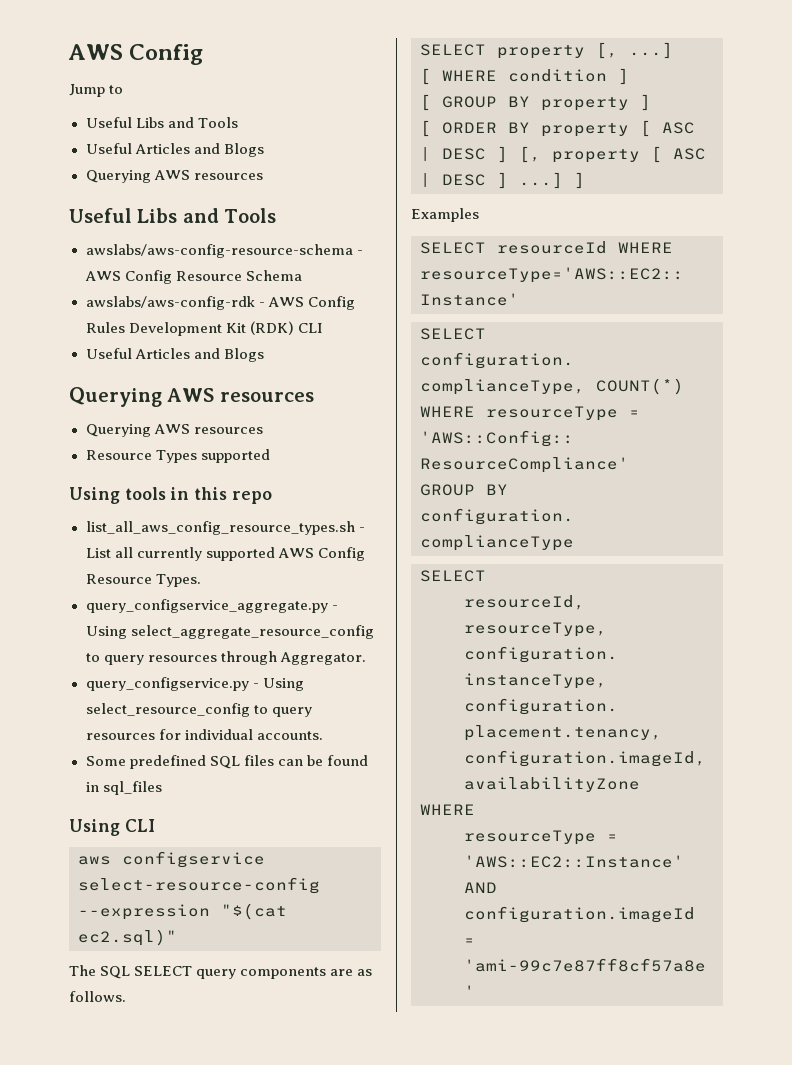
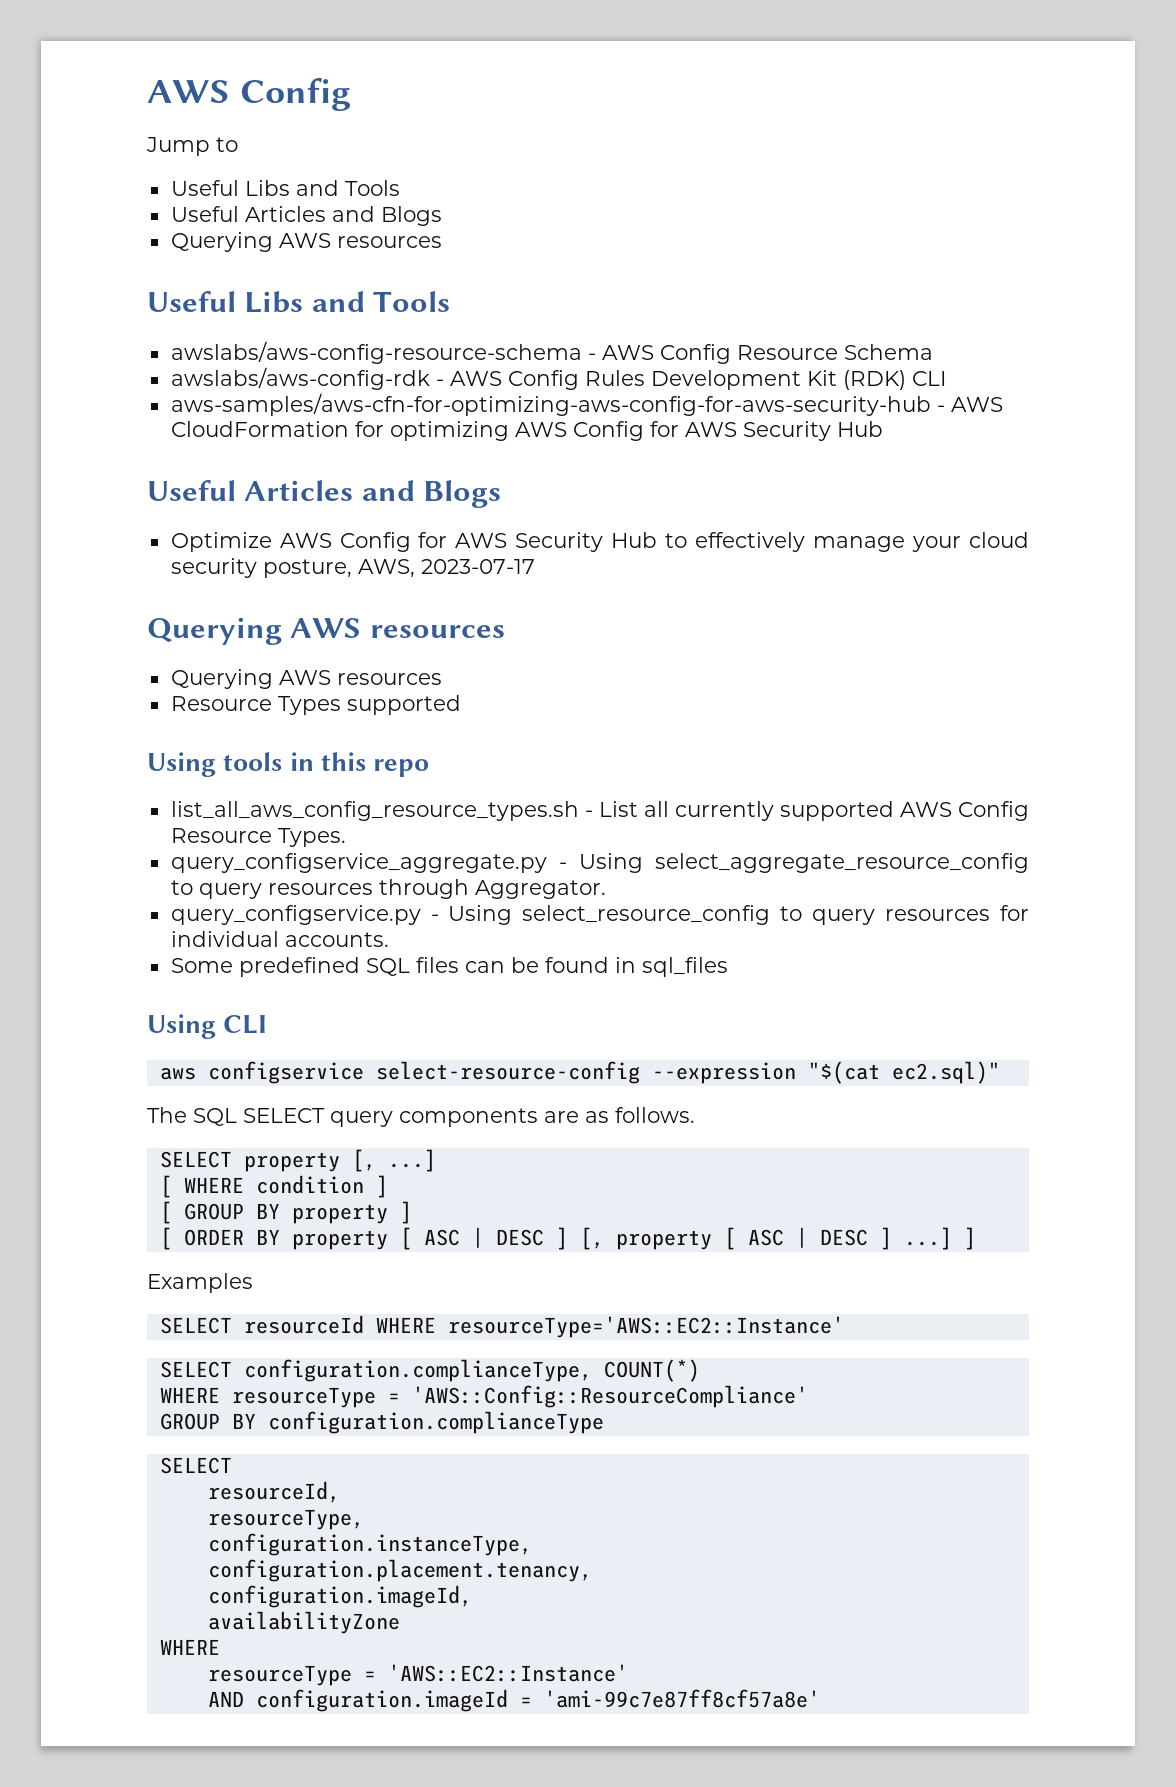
[85,348,264,362] Useful Articles and Blogs -> [170,393,1003,416] [170,421,883,441] [147,480,502,508] [170,532,1030,552] [170,558,535,578] aws-samples/aws-cfn-for-optimizing-aws-config-for-aws-security-hub - AWS CloudFormation for optimizing AWS Config for AWS Security Hub // Useful Articles and Blogs // Optimize AWS Config for AWS Security Hub to effectively manage your cloud security posture, AWS, 2023-07-17

